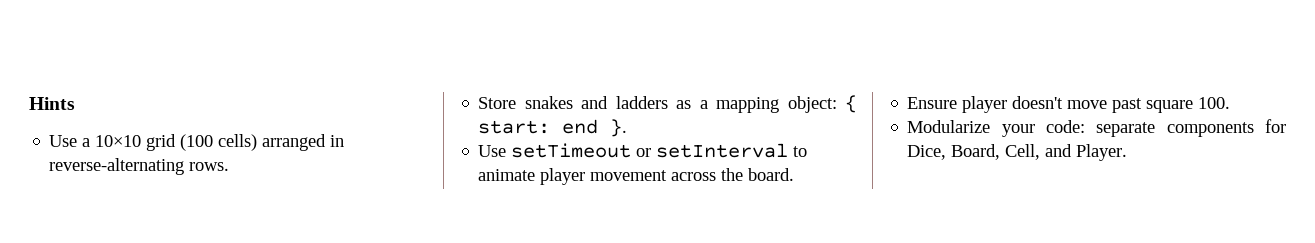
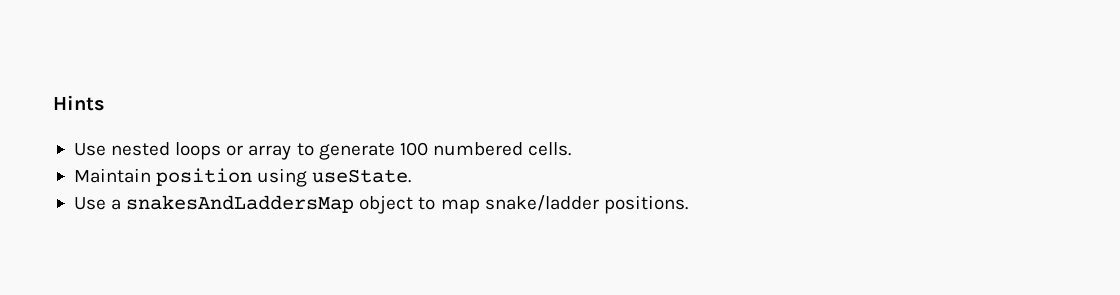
[82,134,345,151] [49,158,230,175] [478,95,857,113] [478,119,628,137] [478,143,808,158] [478,168,795,185] [907,96,1231,113] [907,119,1286,137] [907,144,1128,161] a 10×10 grid (100 cells) arranged in reverse-alternating rows. // Store snakes and ladders as a mapping object: { start: end }. // Use setTimeout or setInterval to animate player movement across the board. // Ensure player doesn't move past square 100. // Modularize your code: separate components for Dice, Board, Cell, and Player. -> [111,142,572,160] [73,168,412,187] [73,195,688,214] nested loops or array to generate 100 numbered cells. // Maintain position using useState. // Use a snakesAndLaddersMap object to map snake/ladder positions.

